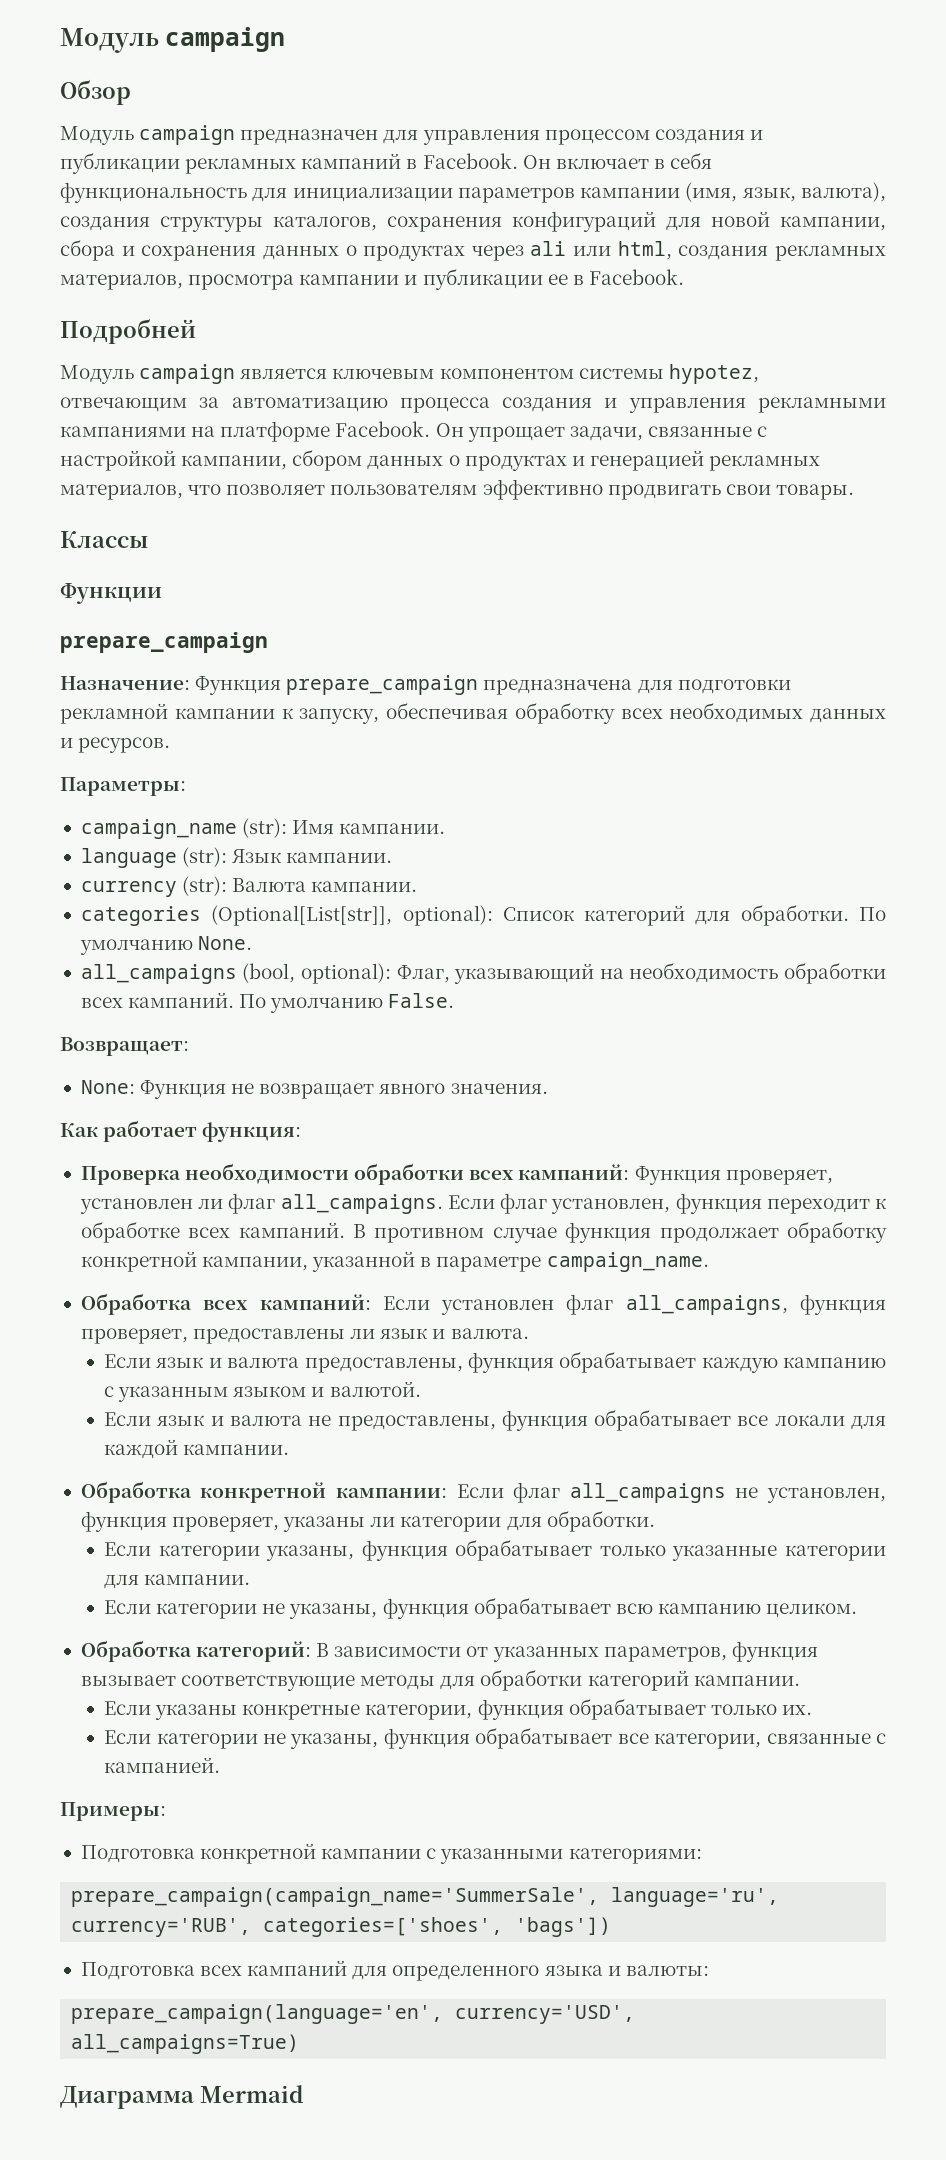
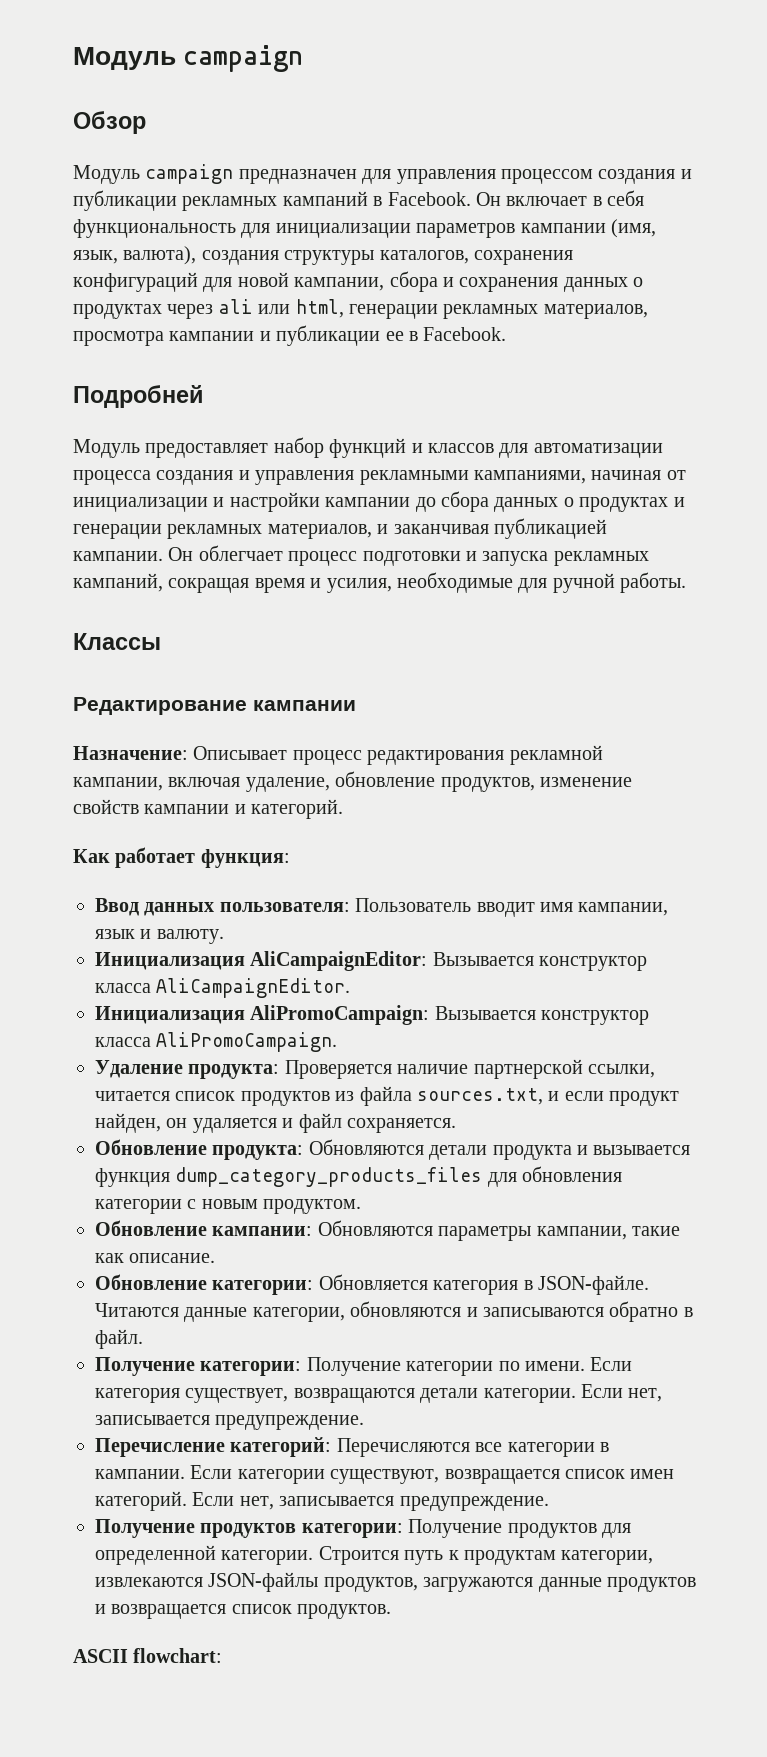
[678,245,769,260] создания -> [349,304,438,319] генерации
[139,364,759,384] [60,397,388,412] campaign является ключевым компонентом системы hypotez, отвечающим за автоматизацию -> [145,437,663,458] предоставляет набор функций и классов для автоматизации
[60,421,768,442] [60,449,363,471] кампаниями на платформе Facebook. Он упрощает задачи, связанные с настройкой кампании, сбором -> [474,470,686,484] [73,491,489,512] кампаниями, начиная от инициализации и настройки кампании до сбора
[589,450,821,471] [60,479,854,500] генерацией рекламных материалов, что позволяет пользователям эффективно продвигать свои товары. -> [73,518,607,539] [73,545,649,566] [73,572,687,593] генерации рекламных материалов, и заканчивая публикацией кампании. Он облегчает процесс подготовки и запуска рекламных кампаний, сокращая время и усилия, необходимые для ручной работы.
[60,583,162,604] [60,632,268,653] Функции // prepare_campaign -> [73,697,356,715] Редактирование кампании
[195,675,791,695] [60,702,886,724] [60,737,171,753] [60,777,186,796] [80,818,446,839] [80,847,393,868] [80,876,418,897] [80,904,886,926] [79,936,253,955] [80,962,886,984] [80,992,455,1013] [60,1037,189,1056] [80,1080,548,1099] [60,1120,302,1142] [80,1163,833,1185] [79,1193,888,1214] [80,1221,888,1243] [80,1251,709,1272] [80,1293,886,1315] [80,1328,529,1344] [104,1351,886,1373] [104,1381,421,1402] [104,1409,887,1431] [104,1439,290,1459] [80,1481,886,1503] [80,1510,655,1532] [104,1539,887,1561] [104,1574,251,1589] [104,1597,858,1619] [80,1640,818,1662] [80,1669,800,1691] [104,1698,813,1720] [104,1727,887,1749] [104,1757,221,1773] [60,1802,166,1821] [80,1843,702,1864] [71,1887,780,1907] [71,1917,612,1937] [80,1960,709,1981] [71,2004,636,2024] [71,2034,300,2054] [60,2085,303,2109] Функция prepare_campaign предназначена для подготовки рекламной кампании к запуску, обеспечивая обработку всех необходимых данных и ресурсов. // Параметры: // campaign_name (str): Имя кампании. // language (str): Язык кампании. // currency (str): Валюта кампании. // categories (Optional[List[str]], optional): Список категорий для обработки. По умолчанию None. // all_campaigns (bool, optional): Флаг, указывающий на необходимость обработки всех кампаний. По умолчанию False. // Возвращает: // None: Функция не возвращает явного значения. // Как работает функция: // Проверка необходимости обработки всех кампаний: Функция проверяет, установлен ли флаг all_campaigns. Если флаг установлен, функция переходит к обработке всех кампаний. В противном случае функция продолжает обработку конкретной кампании, указанной в параметре campaign_name. // Обработка всех кампаний: Если установлен флаг all_campaigns, функция проверяет, предоставлены ли язык и валюта. // Если язык и валюта предоставлены, функция обрабатывает каждую кампанию с указанным языком и валютой. // Если язык и валюта не предоставлены, функция обрабатывает все локали для каждой кампании. // Обработка конкретной кампании: Если флаг all_campaigns не установлен, функция проверяет, указаны ли категории для обработки. // Если категории указаны, функция обрабатывает только указанные категории для кампании. // Если категории не указаны, функция обрабатывает всю кампанию целиком. // Обработка категорий: В зависимости от указанных параметров, функция вызывает соответствующие методы для обработки категорий кампании. // Если указаны конкретные категории, функция обрабатывает только их. // Если категории не указаны, функция обрабатывает все категории, связанные с кампанией. // Примеры: // Подготовка конкретной кампании с указанными категориями: // prepare_campaign(campaign_name='SummerSale', language='ru', currency='RUB', categories=['shoes', 'bags']) // Подготовка всех кампаний для определенного языка и валюты: // prepare_campaign(language='en', currency='USD', all_campaigns=True) // Диаграмма Mermaid -> [193,745,603,765] [73,771,632,792] [73,799,344,819] [73,847,290,868] [95,898,669,917] [95,929,224,944] [95,951,648,971] [95,978,351,998] [95,1005,650,1025] [95,1032,338,1052] [95,1059,655,1079] [95,1086,680,1106] [95,1113,456,1133] [95,1139,691,1160] [95,1166,623,1187] [95,1199,362,1214] [95,1220,680,1241] [95,1253,216,1263] [95,1274,649,1295] [95,1301,693,1322] [95,1329,143,1349] [95,1357,633,1376] [95,1384,663,1403] [95,1415,365,1430] [95,1437,609,1457] [95,1465,675,1484] [95,1491,549,1511] [95,1519,631,1538] [95,1545,654,1565] [95,1572,696,1592] [95,1604,392,1619] [73,1648,223,1663] Описывает процесс редактирования рекламной кампании, включая удаление, обновление продуктов, изменение свойств кампании и категорий. // Как работает функция: // Ввод данных пользователя: Пользователь вводит имя кампании, язык и валюту. // Инициализация AliCampaignEditor: Вызывается конструктор класса AliCampaignEditor. // Инициализация AliPromoCampaign: Вызывается конструктор класса AliPromoCampaign. // Удаление продукта: Проверяется наличие партнерской ссылки, читается список продуктов из файла sources.txt, и если продукт найден, он удаляется и файл сохраняется. // Обновление продукта: Обновляются детали продукта и вызывается функция dump_category_products_files для обновления категории с новым продуктом. // Обновление кампании: Обновляются параметры кампании, такие как описание. // Обновление категории: Обновляется категория в JSON-файле. Читаются данные категории, обновляются и записываются обратно в файл. // Получение категории: Получение категории по имени. Если категория существует, возвращаются детали категории. Если нет, записывается предупреждение. // Перечисление категорий: Перечисляются все категории в кампании. Если категории существуют, возвращается список имен категорий. Если нет, записывается предупреждение. // Получение продуктов категории: Получение продуктов для определенной категории. Строится путь к продуктам категории, извлекаются JSON-файлы продуктов, загружаются данные продуктов и возвращается список продуктов. // ASCII flowchart:

